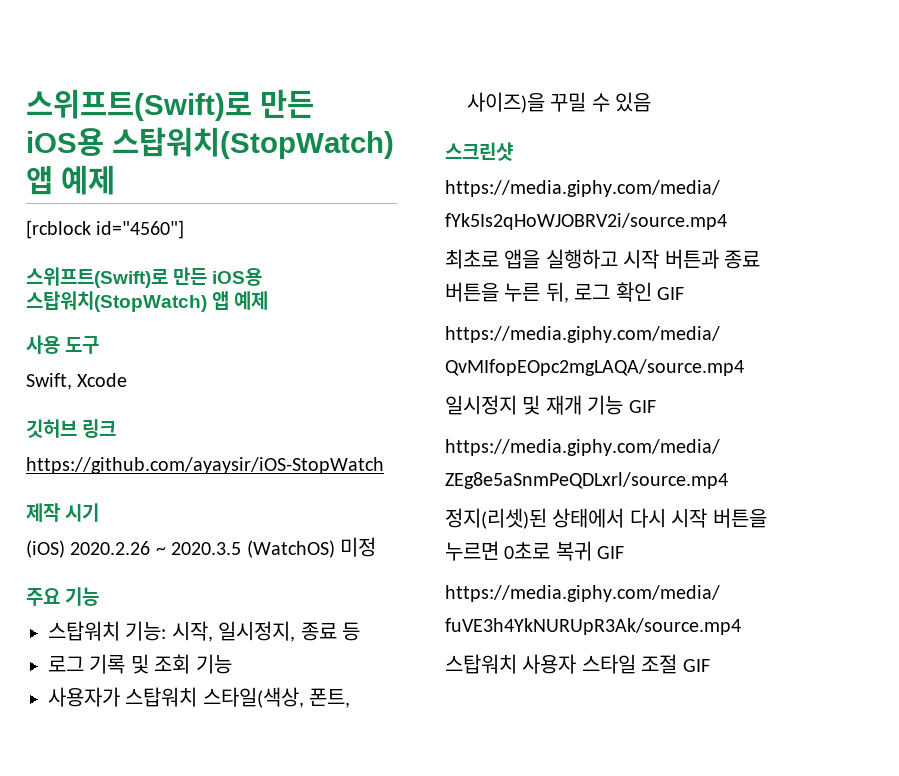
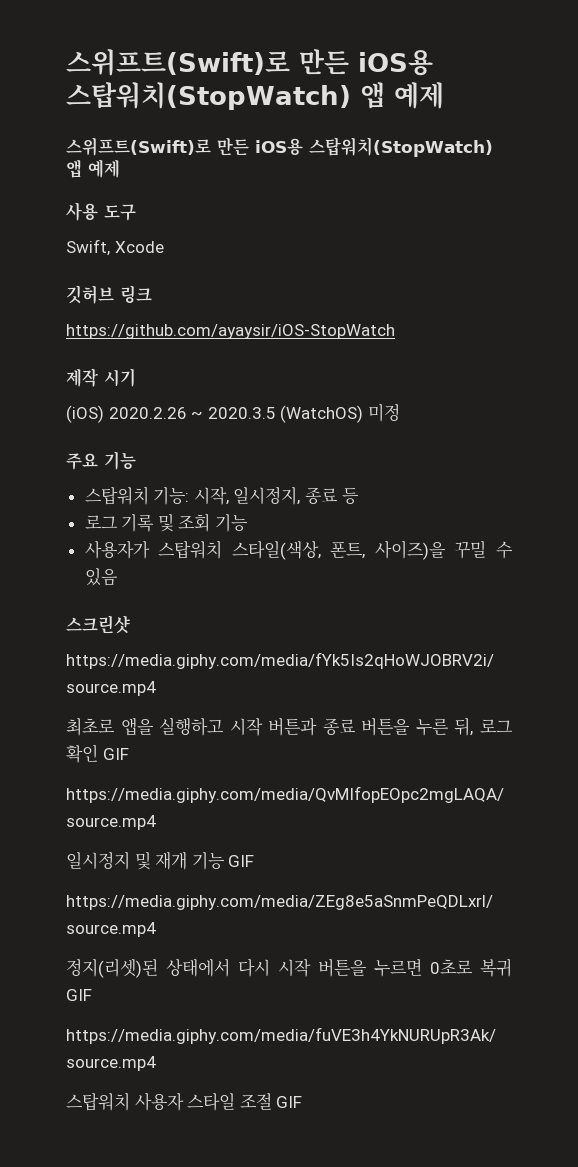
[26,89,314,121] [26,127,394,159] [26,165,115,195] [26,220,185,239] 스위프트(Swift)로 만든 iOS용 스탑워치(StopWatch) 앱 예제 // [rcblock id="4560"] -> [66,49,433,76] [66,82,444,110] 스위프트(Swift)로 만든 iOS용 스탑워치(StopWatch) 앱 예제

